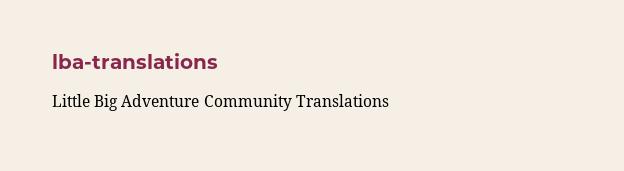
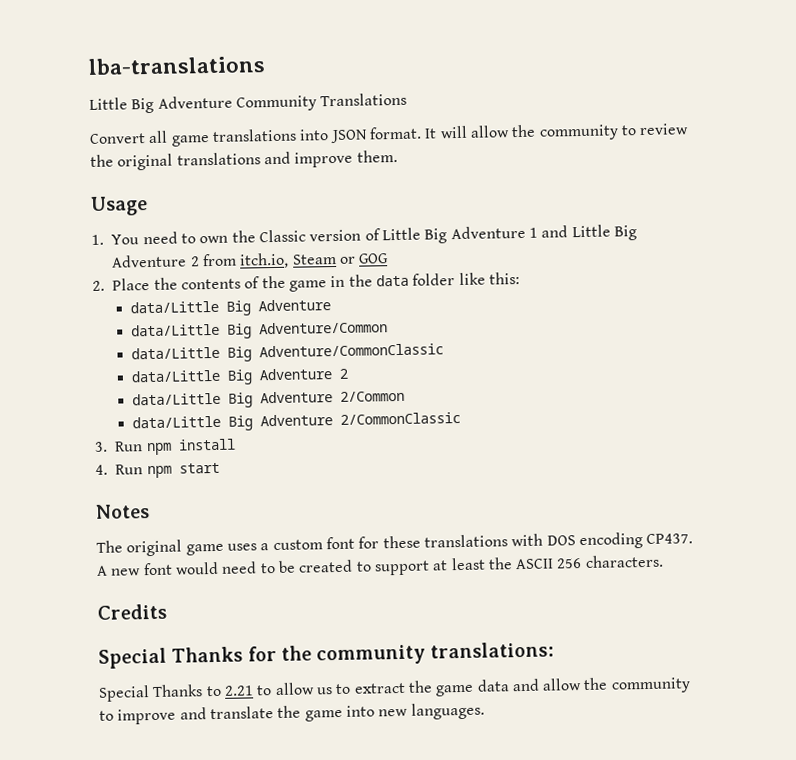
(389, 100) none -> [89,123,690,147] [90,149,398,171] [90,196,148,216] [91,224,637,245] [111,252,390,269] [92,272,520,292] [130,299,332,316] [131,321,389,339] [131,343,445,362] [131,368,349,385] [132,390,406,408] [132,411,462,431] [94,438,236,456] [95,462,220,479] [95,504,150,519] [96,532,694,557] [96,554,664,576] [97,603,167,620] [98,641,555,669] [98,677,691,702] [99,702,485,725] // Convert all game translations into JSON format. It will allow the community to review the original translations and improve them. // Usage // 1. You need to own the Classic version of Little Big Adventure 1 and Little Big Adventure 2 from itch.io, Steam or GOG // 2. Place the contents of the game in the data folder like this: // data/Little Big Adventure // data/Little Big Adventure/Common // data/Little Big Adventure/CommonClassic // data/Little Big Adventure 2 // data/Little Big Adventure 2/Common // data/Little Big Adventure 2/CommonClassic // 3. Run npm install // 4. Run npm start // Notes // The original game uses a custom font for these translations with DOS encoding CP437. A new font would need to be created to support at least the ASCII 256 characters. // Credits // Special Thanks for the community translations: // Special Thanks to 2.21 to allow us to extract the game data and allow the community to improve and translate the game into new languages.

